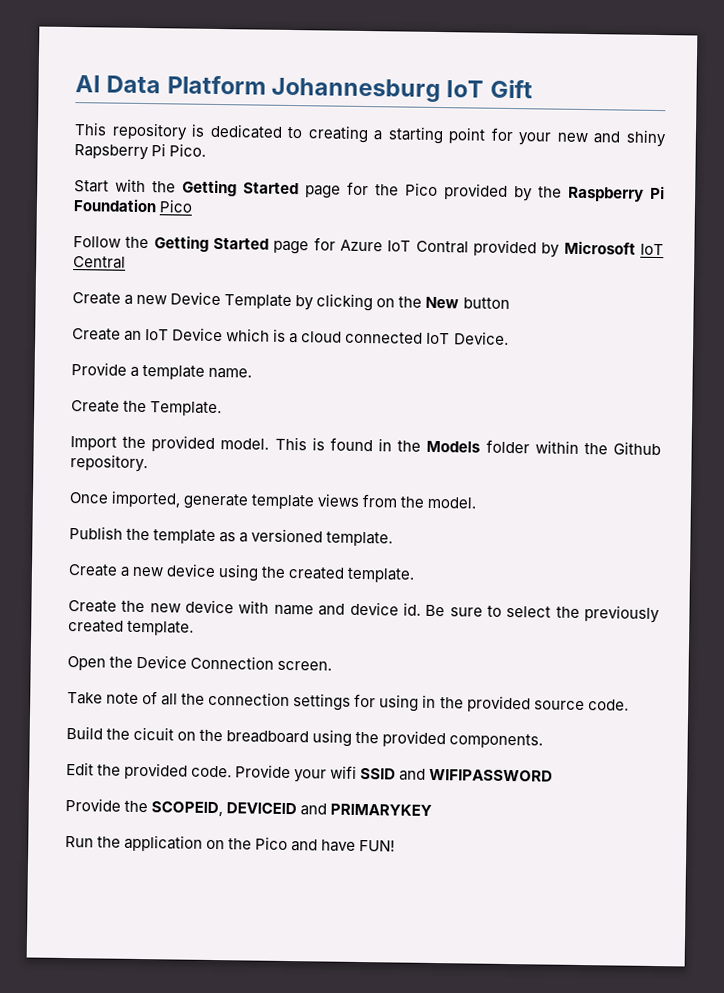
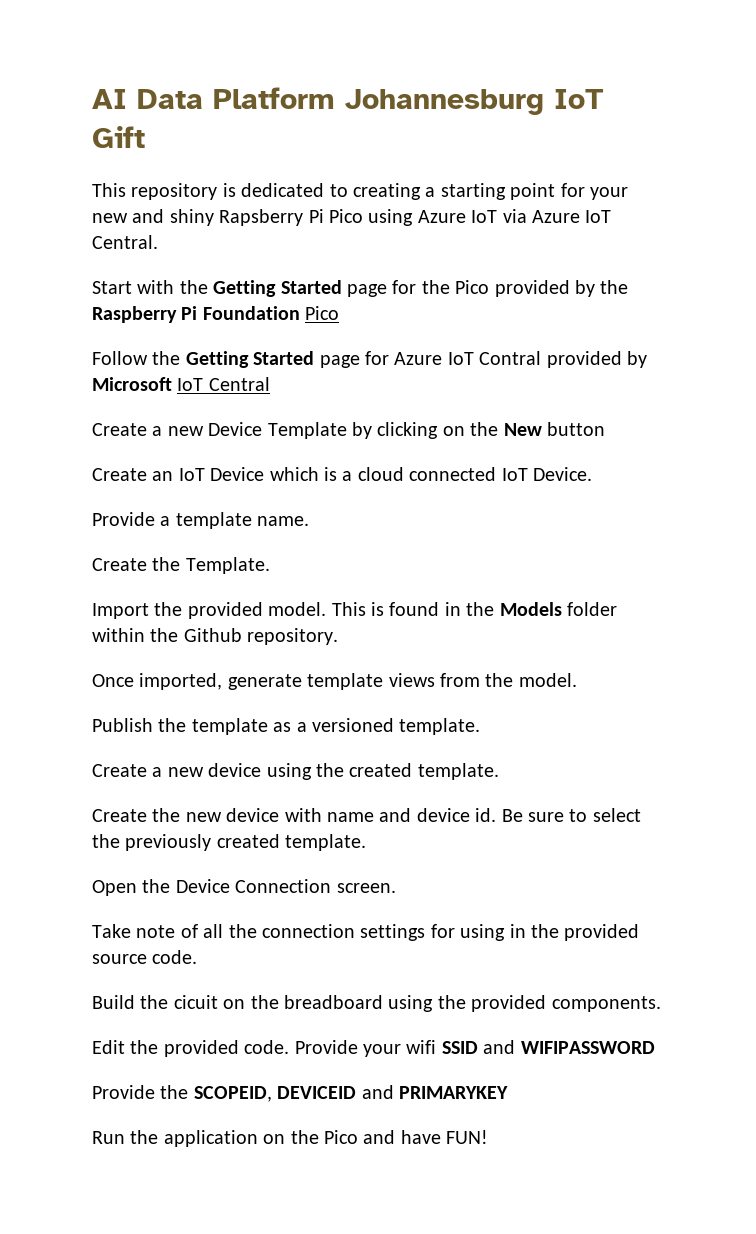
[169,143,207,157] Pico. -> [329,209,612,226] [92,235,158,249] Pico using Azure IoT via Azure IoT Central.

